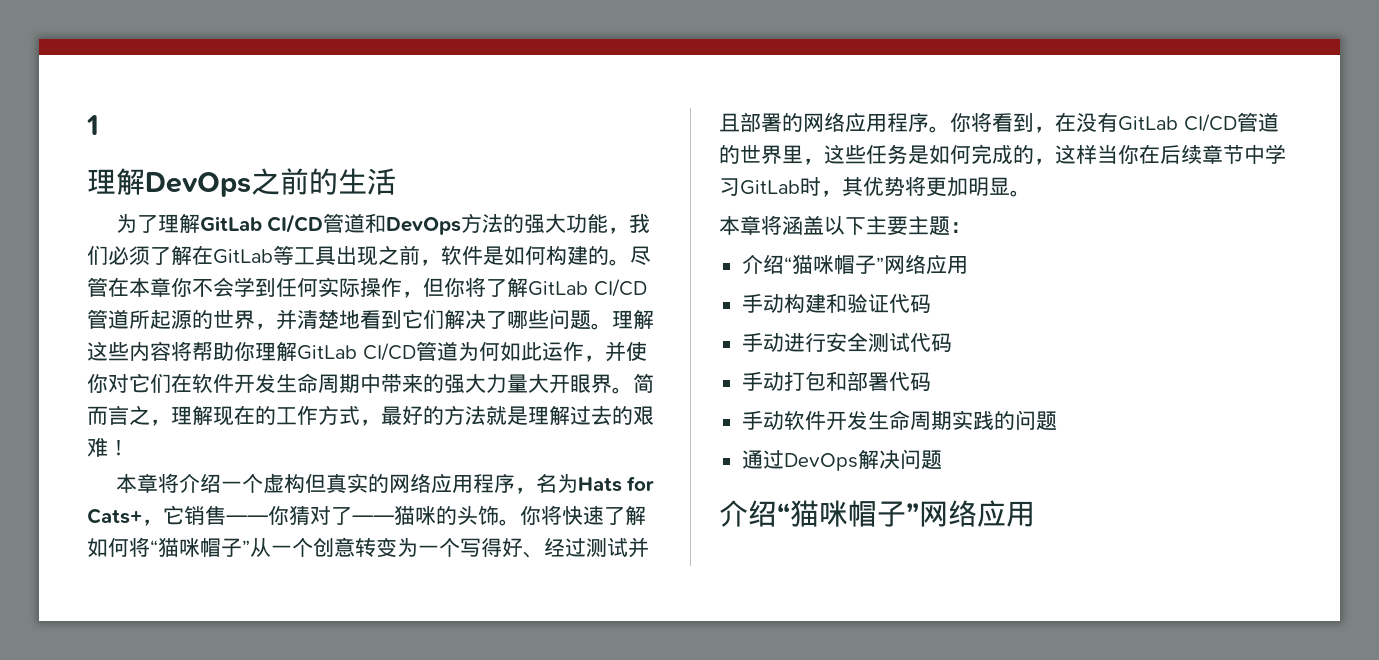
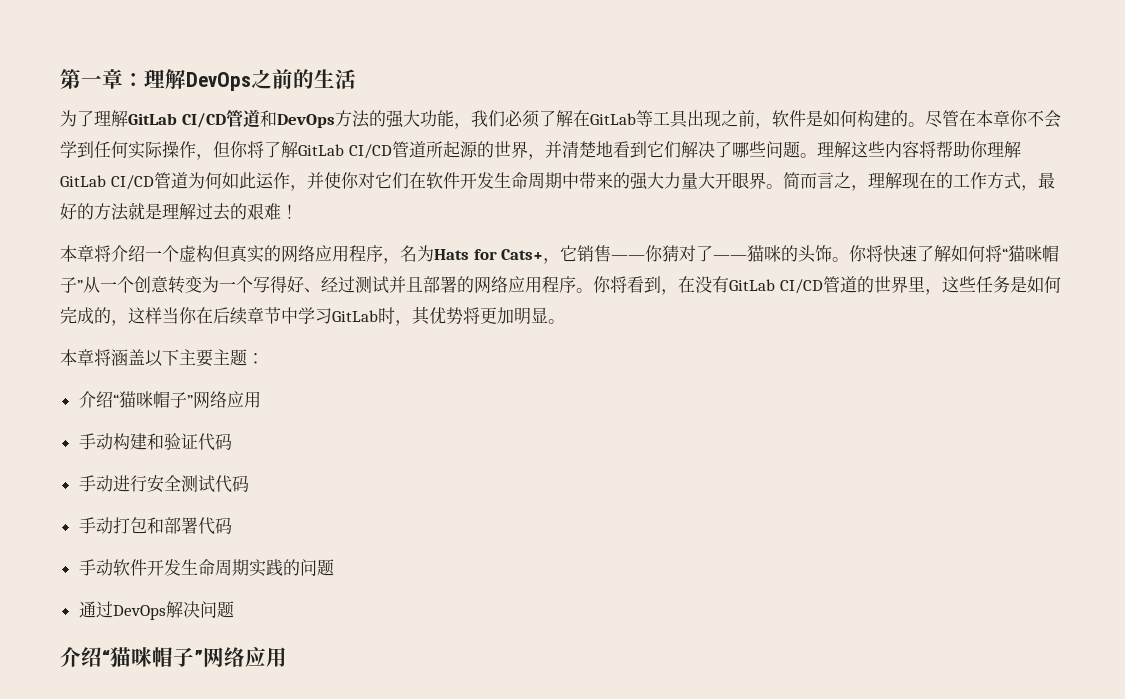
[86,115,99,135] 1 // -> [60,69,144,89] 第一章：

